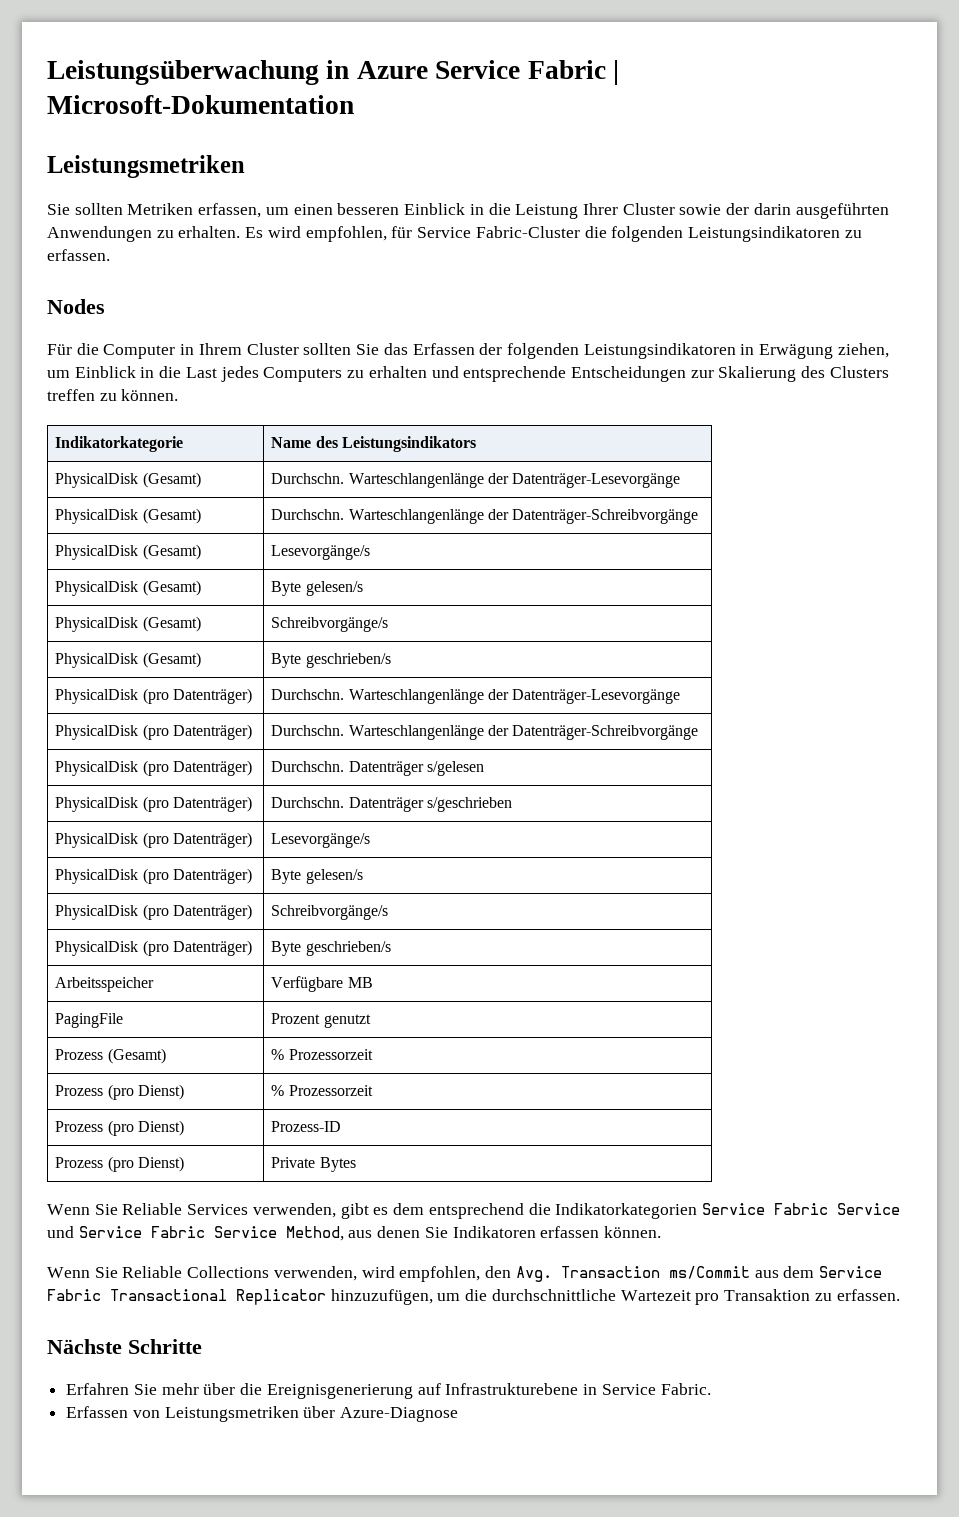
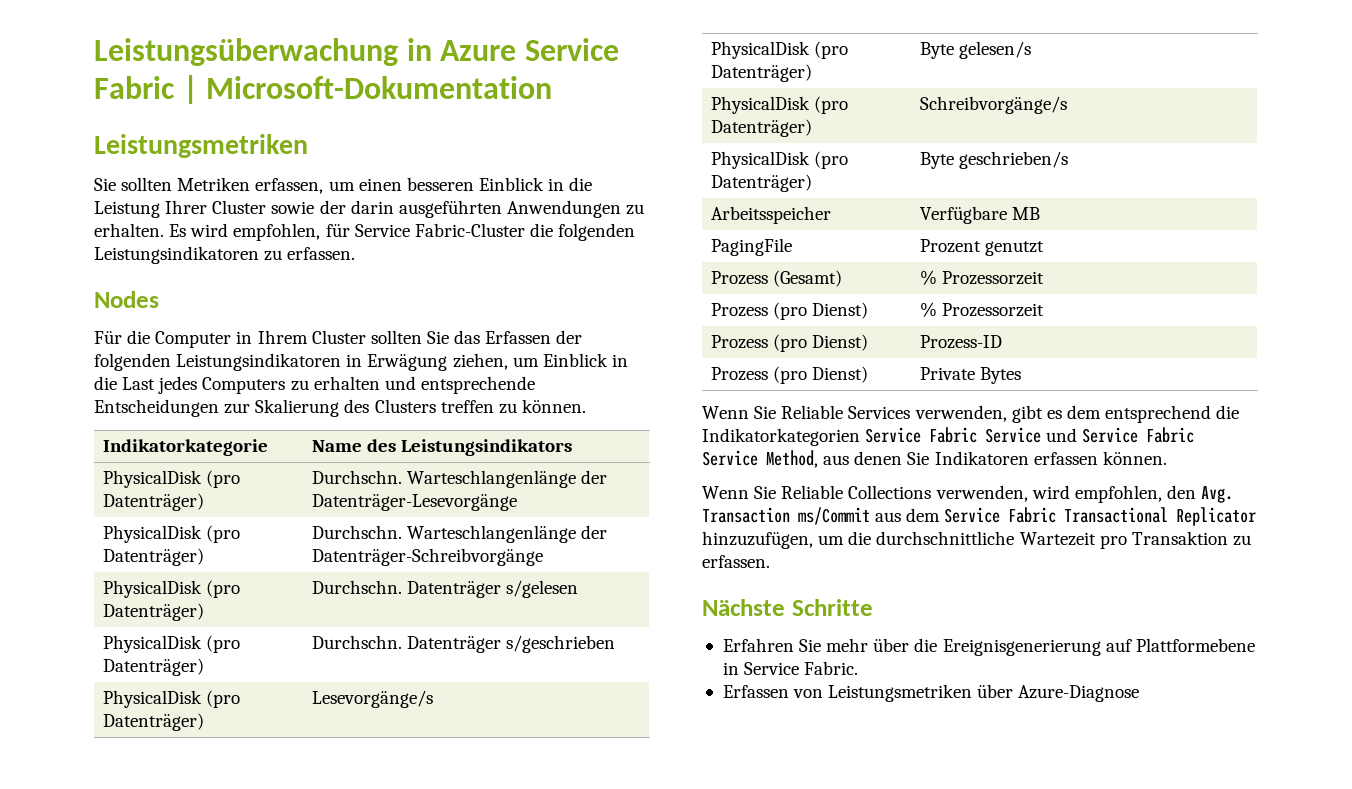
[55,472,201,488] [271,473,681,488] [55,508,201,524] [271,509,699,524] [55,544,201,560] [271,545,371,560] [55,580,201,596] [271,581,363,596] [55,616,201,632] [271,617,389,632] [55,652,201,668] [271,653,391,668] // PhysicalDisk (Gesamt) | Durchschn. Warteschlangenlänge der Datenträger-Lesevorgänge // PhysicalDisk (Gesamt) | Durchschn. Warteschlangenlänge der Datenträger-Schreibvorgänge // PhysicalDisk (Gesamt) | Lesevorgänge/s // PhysicalDisk (Gesamt) | Byte gelesen/s // PhysicalDisk (Gesamt) | Schreibvorgänge/s // PhysicalDisk (Gesamt) | Byte geschrieben/s -> (573, 447) none
[445,1383,579,1395] Infrastrukturebene -> [1135,638,1255,652] Plattformebene

